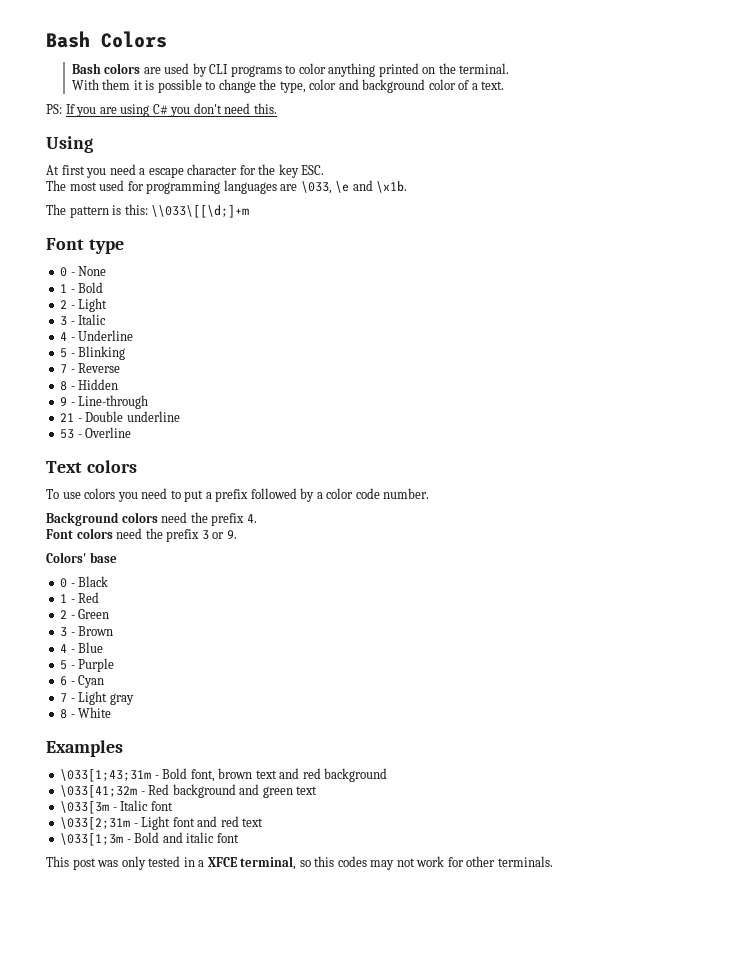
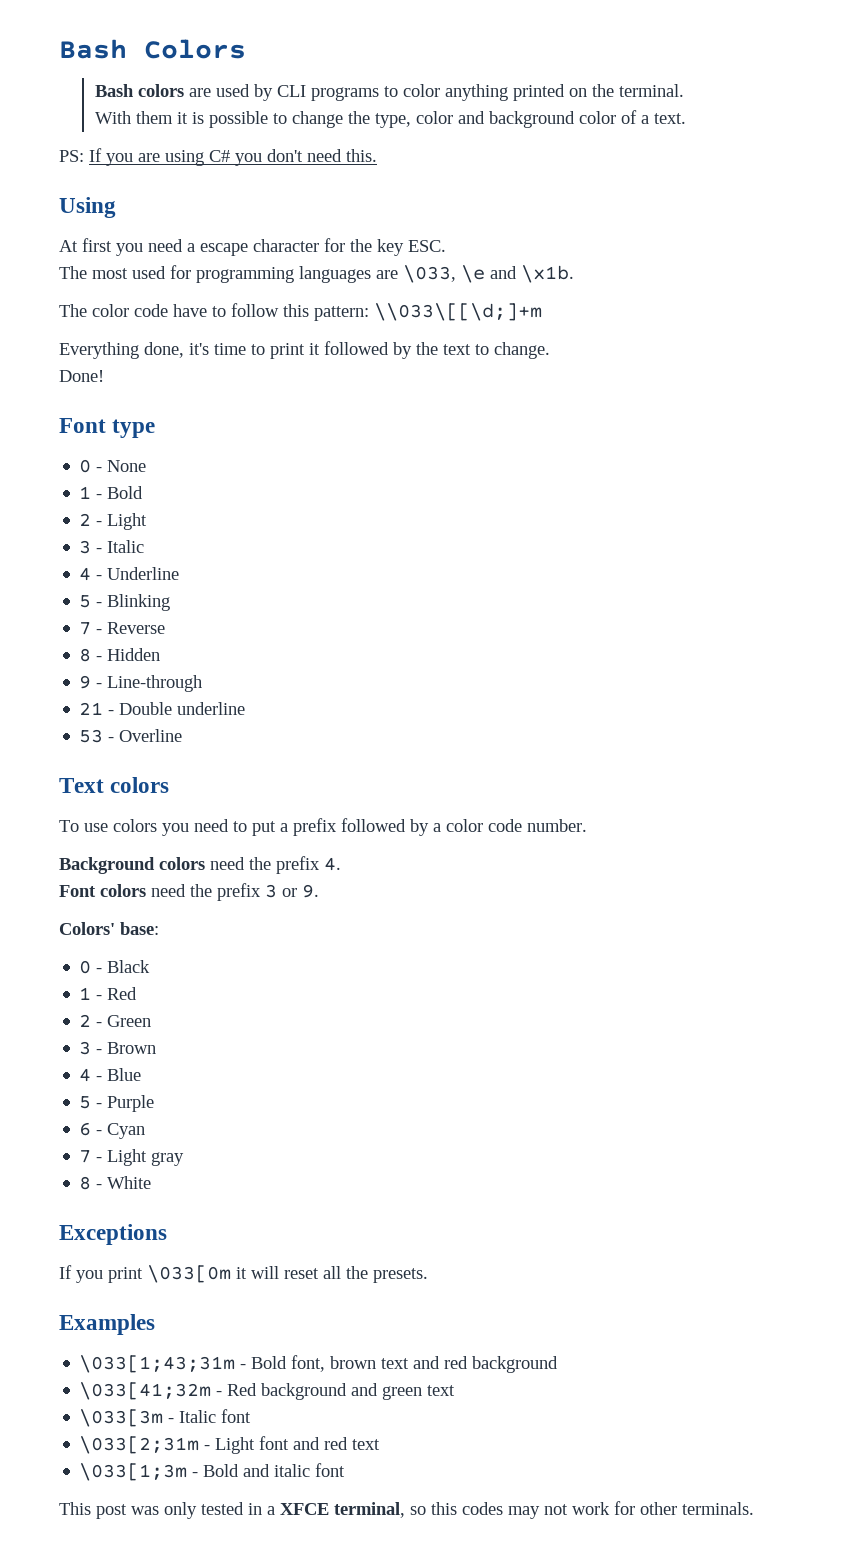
[69,204,250,218] pattern is this: \\033\[[\d;]+m -> [92,303,542,321] [59,341,550,359] [59,370,104,382] color code have to follow this pattern: \\033\[[\d;]+m // Everything done, it's time to print it followed by the text to change. // Done!
[89,552,117,563] base -> [120,922,159,935] base:
(112, 712) none -> [59,1224,167,1245] [59,1265,428,1283] // Exceptions // If you print \033[0m it will reset all the presets.

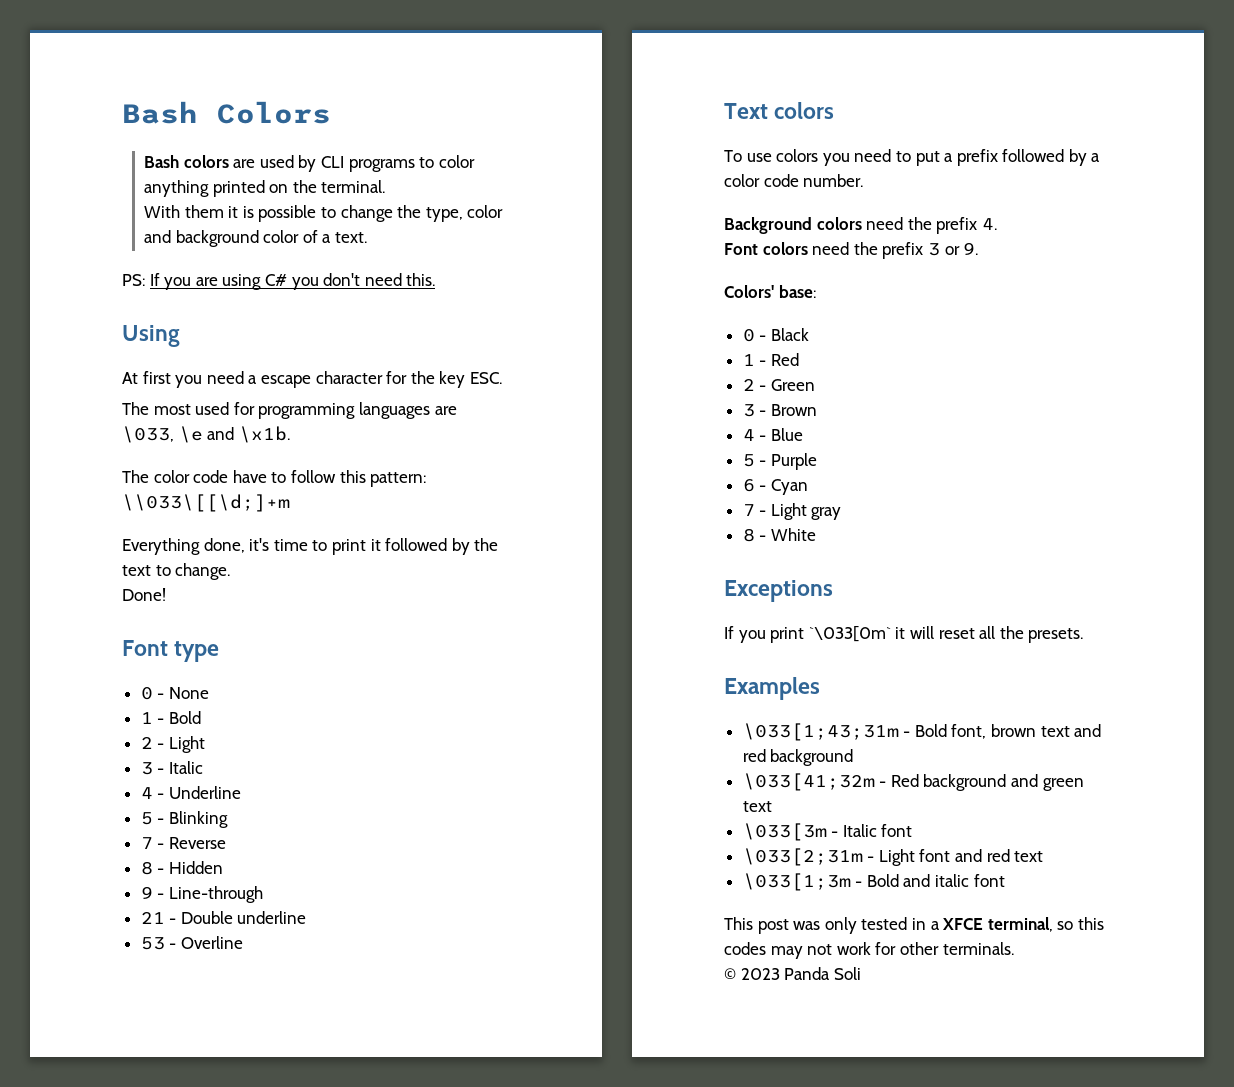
[147,1265,231,1283] \033[0m -> [808,626,891,642] `\033[0m`
(754, 1508) none -> [724,967,861,980] // © 2023 Panda Soli

